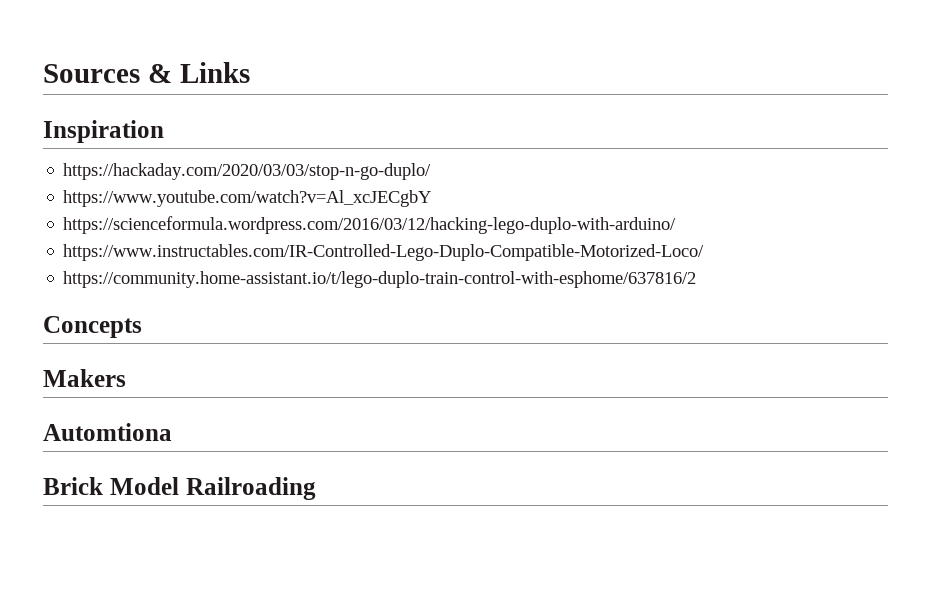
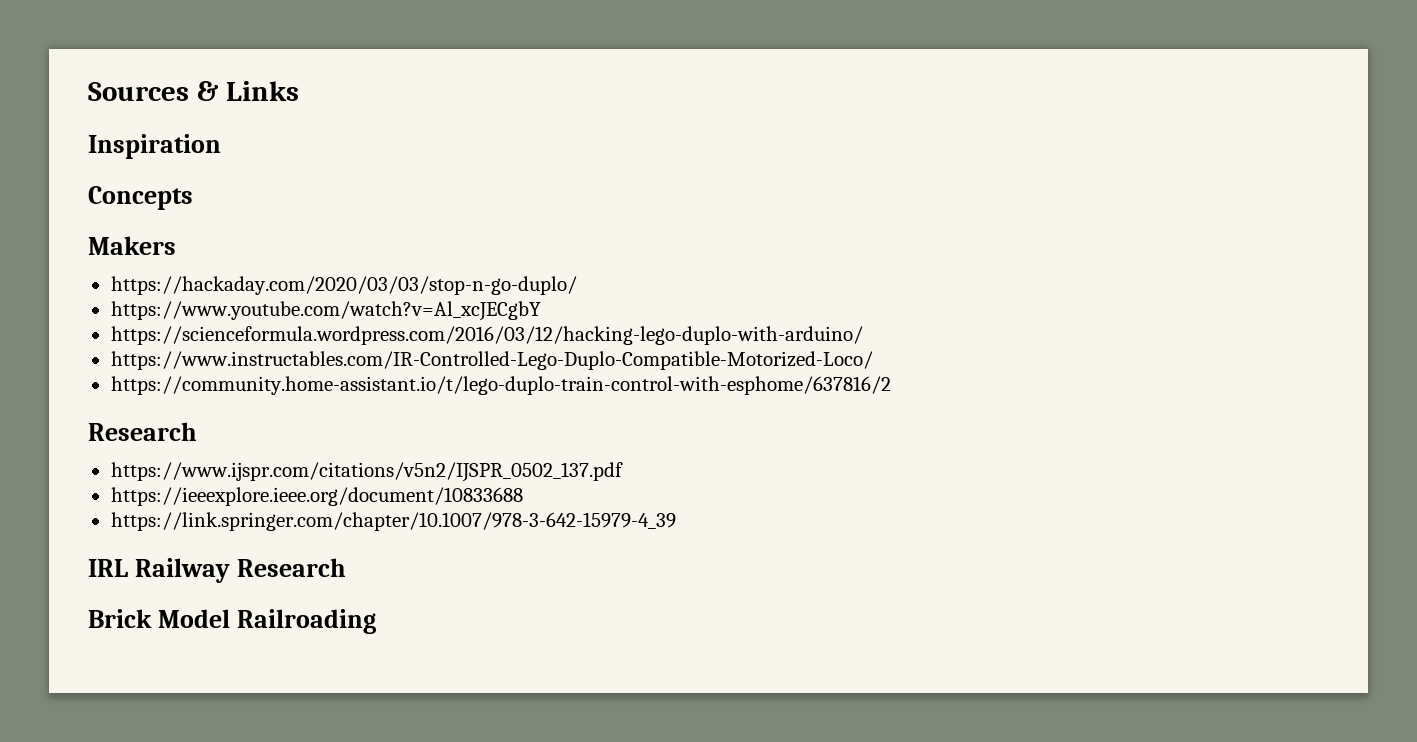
(164, 131) none -> [88,186,193,210] [88,236,176,255] // Concepts // Makers
[43,316,142,338] [43,369,126,387] [43,423,172,441] Concepts // Makers // Automtiona -> [88,422,197,441] [110,462,623,482] [110,487,523,506] [110,512,676,531] [88,558,346,583] Research // https://www.ijspr.com/citations/v5n2/IJSPR_0502_137.pdf // https://ieeexplore.ieee.org/document/10833688 // https://link.springer.com/chapter/10.1007/978-3-642-15979-4_39 // IRL Railway Research

